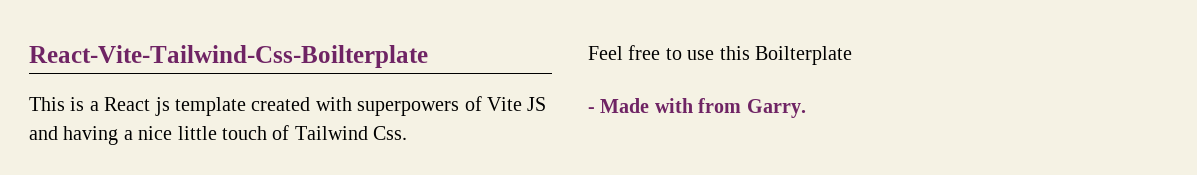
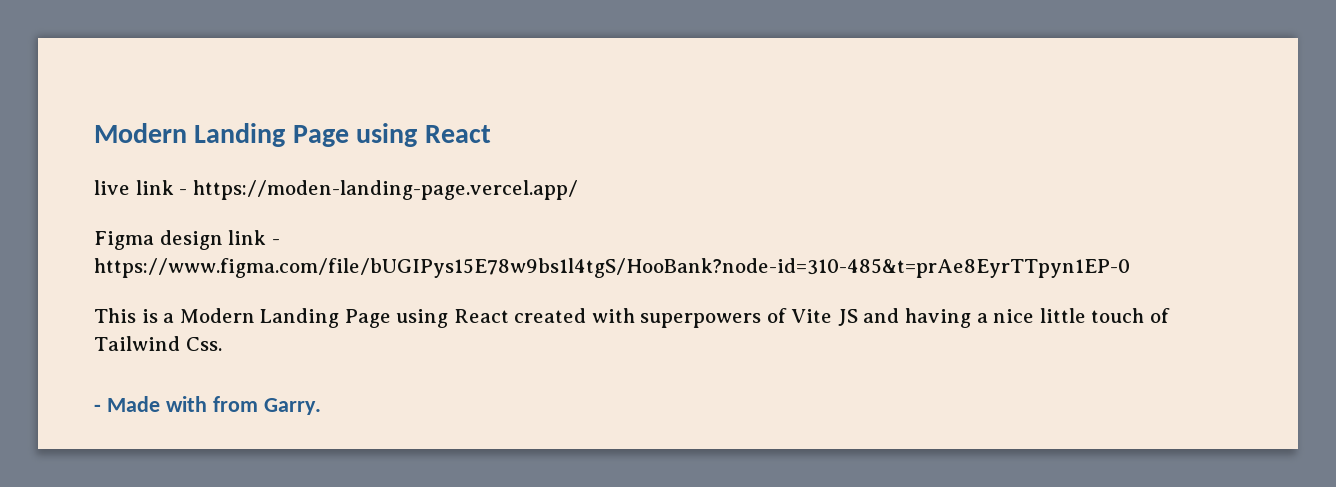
[29,45,428,68] [29,97,247,116] React-Vite-Tailwind-Css-Boilterplate // This is a React js template -> [94,123,491,147] [94,180,578,200] [94,230,280,250] [94,258,1130,278] [94,308,509,328] Modern Landing Page using React // live link - https://moden-landing-page.vercel.app/ // Figma design link - https://www.figma.com/file/bUGIPys15E78w9bs1l4tgS/HooBank?node-id=310-485&t=prAe8EyrTTpyn1EP-0 // This is a Modern Landing Page using React
[588,45,852,65] // Feel free to use this Boilterplate -> (222, 344) none

